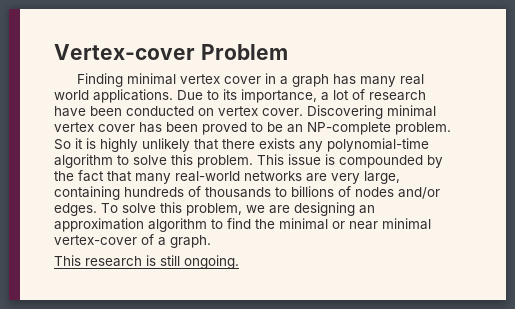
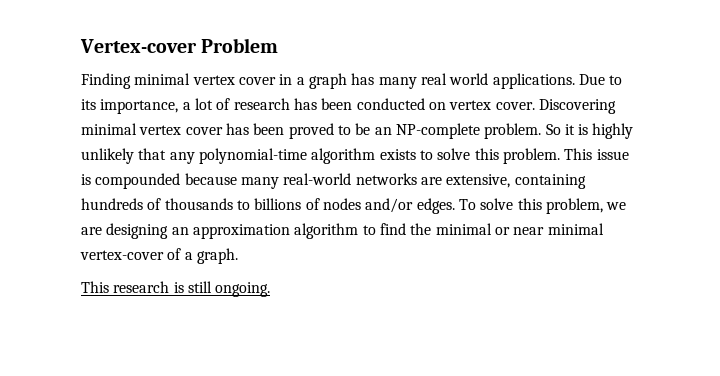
[54,106,86,117] have -> [293,98,317,110] has
[222,138,295,149] there exists -> (167, 154) none
(113, 161) none -> [379,149,416,160] exists
[427,155,443,168] [54,170,132,182] by the fact that -> [184,173,237,185] because
[331,171,400,184] very large, -> [446,174,511,188] extensive,

